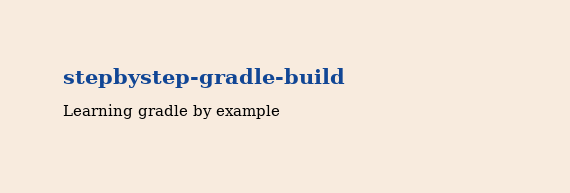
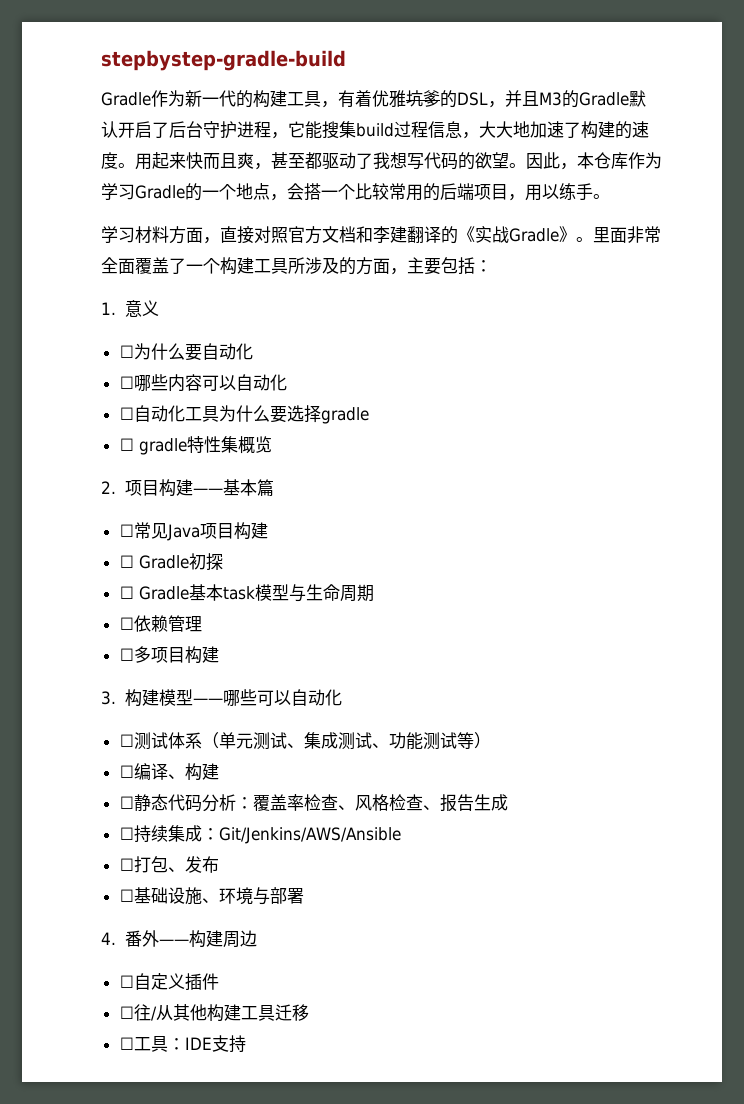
[63,104,280,119] Learning gradle by example -> [101,90,646,108] [101,121,649,139] [101,152,662,170] [101,183,610,201] [101,226,661,244] [101,257,492,275] [101,300,159,317] [119,343,253,361] [119,374,287,392] [119,405,369,424] [119,436,272,455] [101,479,274,497] [119,522,268,541] [119,553,223,571] [119,584,374,602] [119,615,202,632] [119,646,219,664] [101,689,342,707] [119,732,491,750] [119,763,219,781] [119,794,508,812] [119,825,401,844] [119,856,219,873] [119,887,304,905] [101,930,257,948] [119,973,219,991] [119,1004,309,1022] [119,1035,246,1053] Gradle作为新一代的构建工具，有着优雅坑爹的DSL，并且M3的Gradle默认开启了后台守护进程，它能搜集build过程信息，大大地加速了构建的速度。用起来快而且爽，甚至都驱动了我想写代码的欲望。因此，本仓库作为学习Gradle的一个地点，会搭一个比较常用的后端项目，用以练手。 // 学习材料方面，直接对照官方文档和李建翻译的《实战Gradle》。里面非常全面覆盖了一个构建工具所涉及的方面，主要包括： // 1.意义 // ☐为什么要自动化 // ☐哪些内容可以自动化 // ☐自动化工具为什么要选择gradle // ☐ gradle特性集概览 // 2.项目构建——基本篇 // ☐常见Java项目构建 // ☐ Gradle初探 // ☐ Gradle基本task模型与生命周期 // ☐依赖管理 // ☐多项目构建 // 3.构建模型——哪些可以自动化 // ☐测试体系（单元测试、集成测试、功能测试等） // ☐编译、构建 // ☐静态代码分析：覆盖率检查、风格检查、报告生成 // ☐持续集成：Git/Jenkins/AWS/Ansible // ☐打包、发布 // ☐基础设施、环境与部署 // 4.番外——构建周边 // ☐自定义插件 // ☐往/从其他构建工具迁移 // ☐工具：IDE支持

